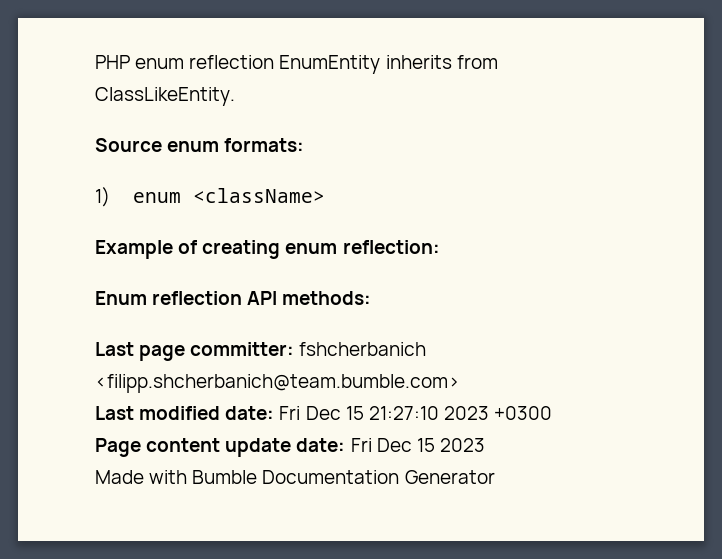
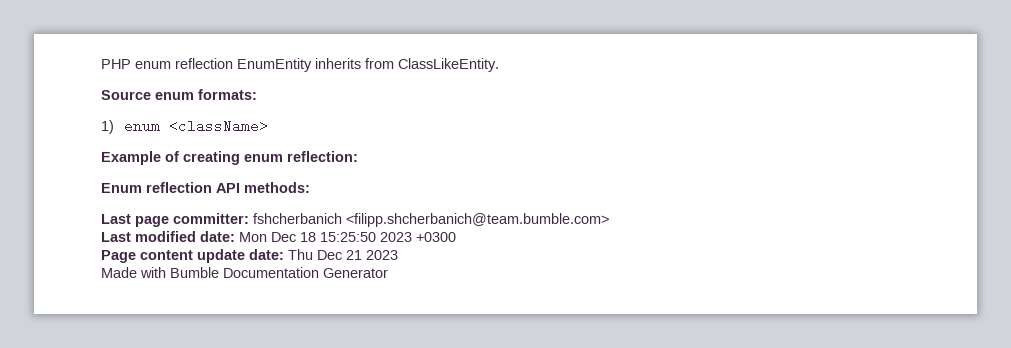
[279,406,439,420] Fri Dec 15 21:27:10 -> [239,232,376,242] Mon Dec 18 15:25:50
[350,438,435,452] Fri Dec 15 -> [288,249,362,260] Thu Dec 21

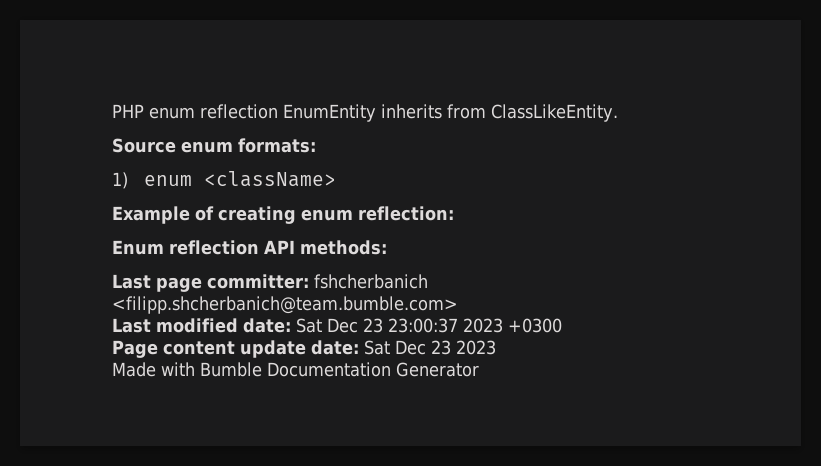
[239,232,376,242] Mon Dec 18 15:25:50 -> [296,318,458,333] Sat Dec 23 23:00:37
[288,249,362,260] Thu Dec 21 -> [364,340,451,355] Sat Dec 23

